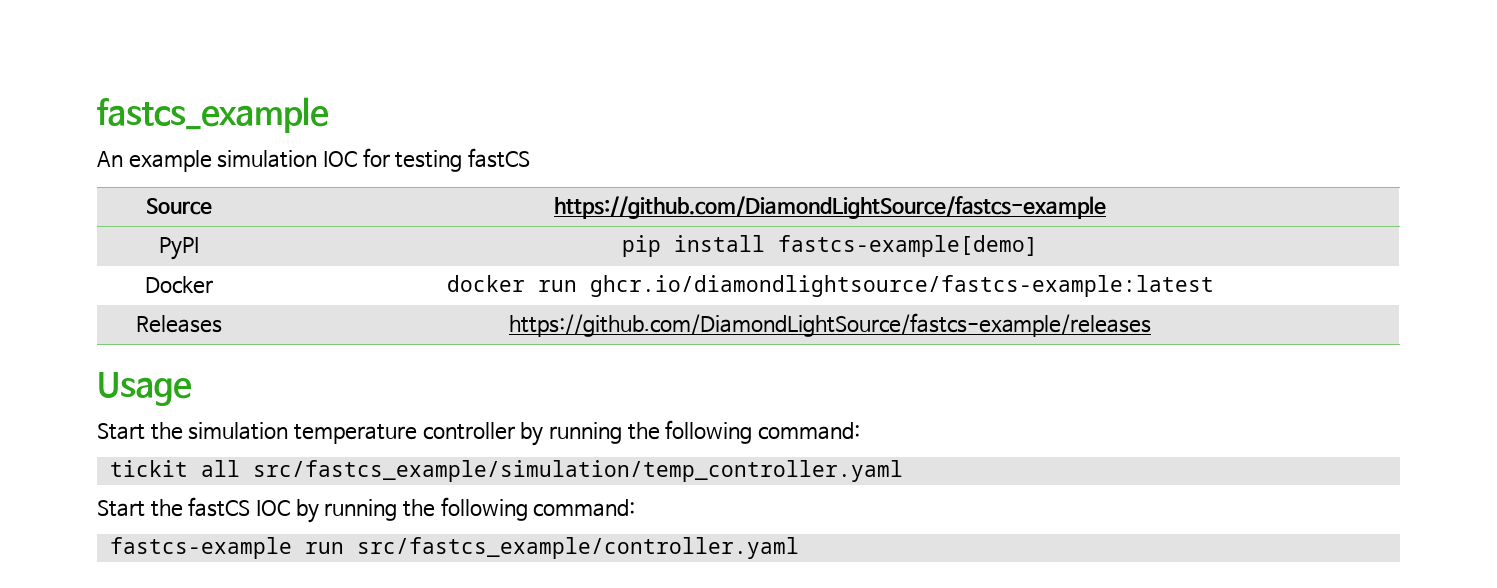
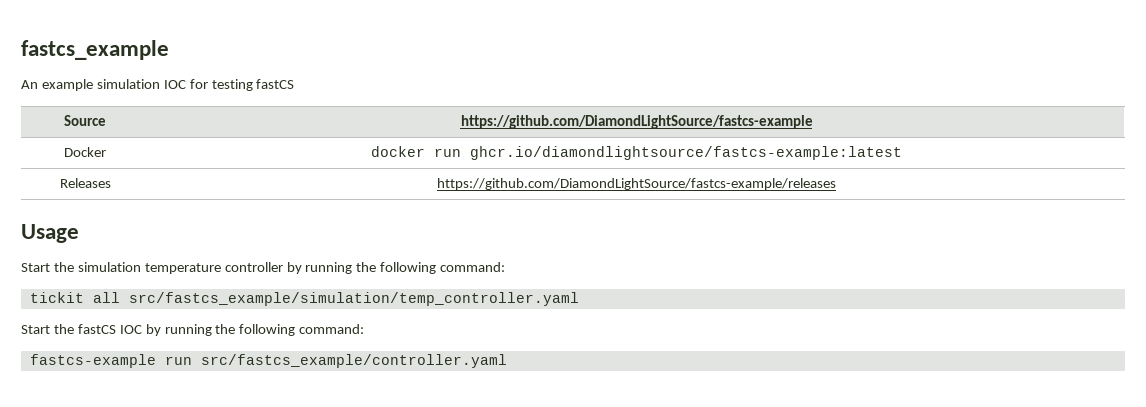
[159,237,199,260] [622,235,1038,257] // PyPI | pip install fastcs-example[demo] -> (813, 122) none

